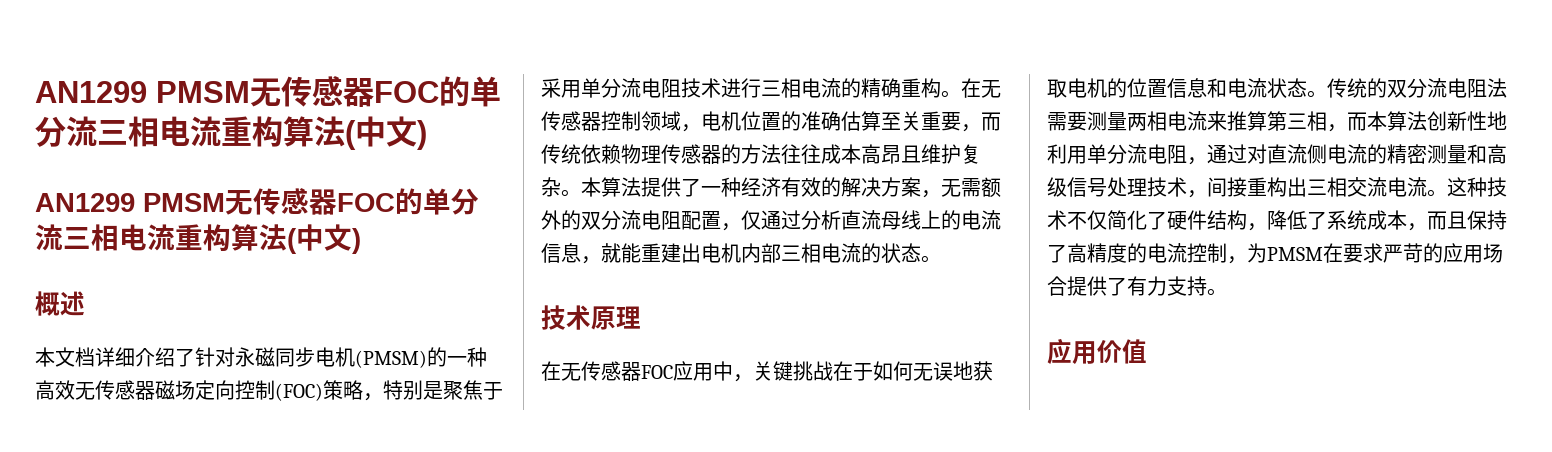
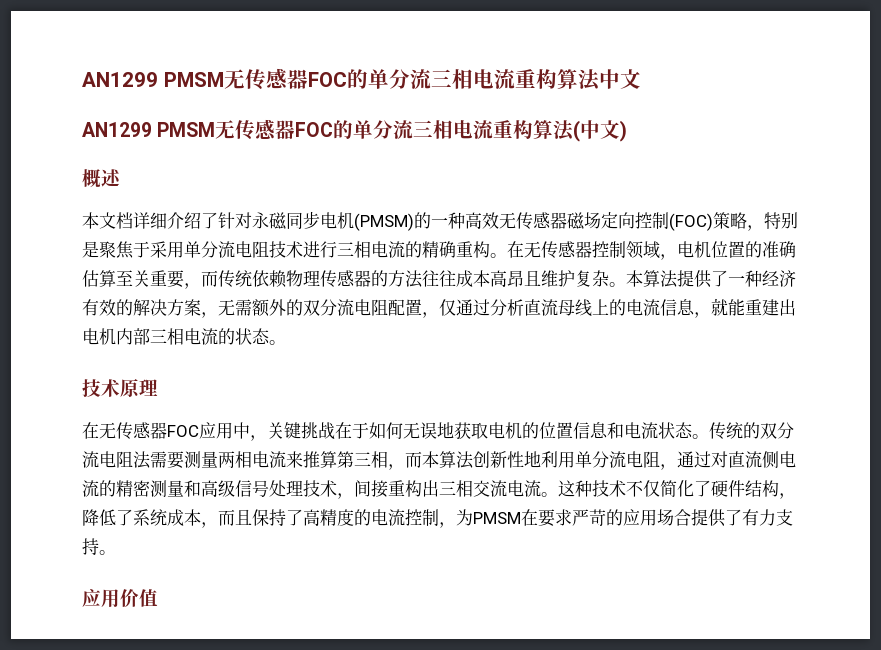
[345,116,427,150] (中文) -> [598,69,641,89] 中文

